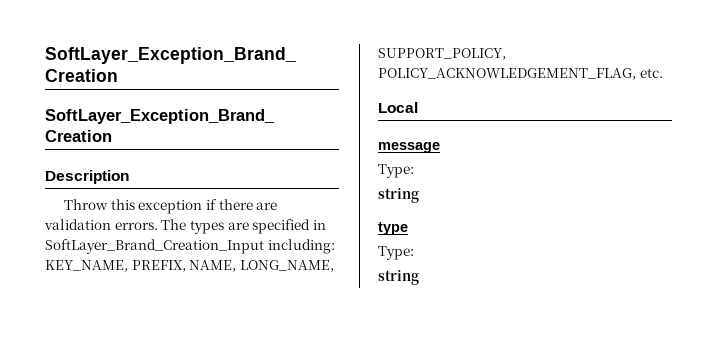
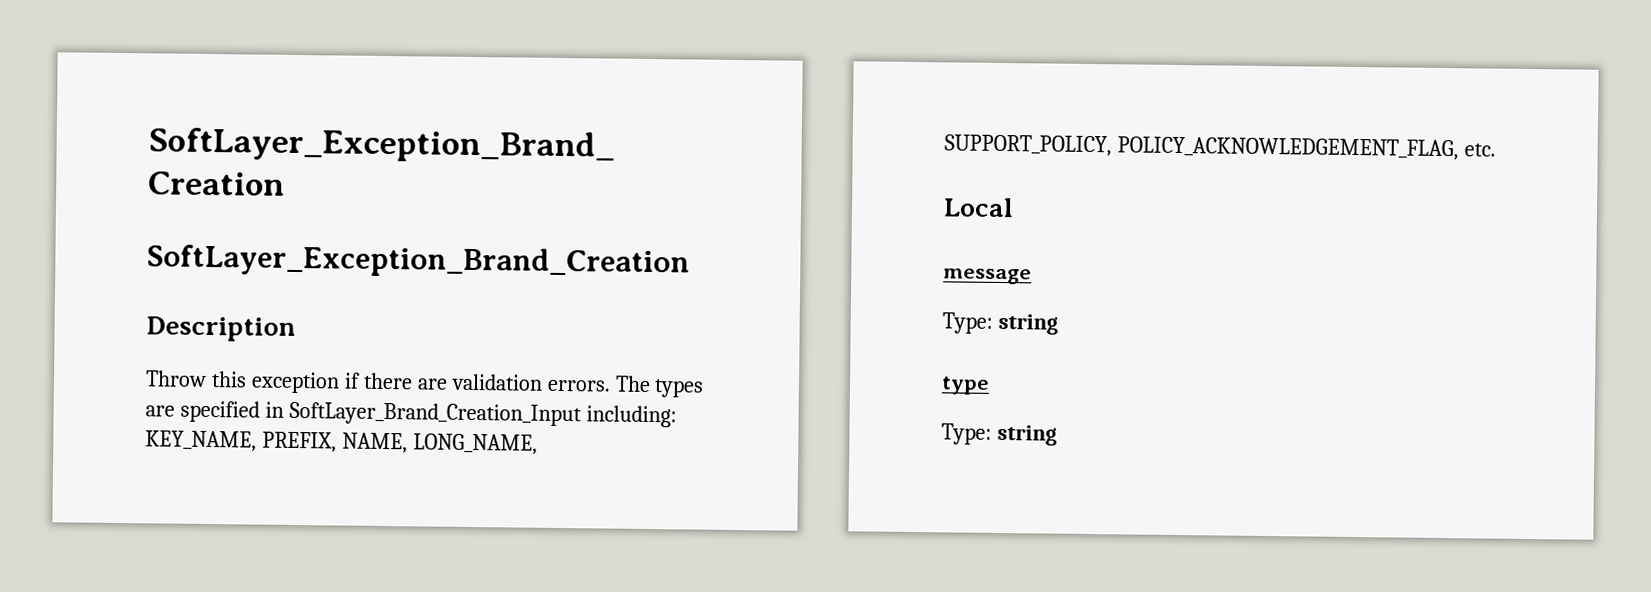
(414, 171) // -> (993, 323) none
(414, 253) // -> (992, 434) none

